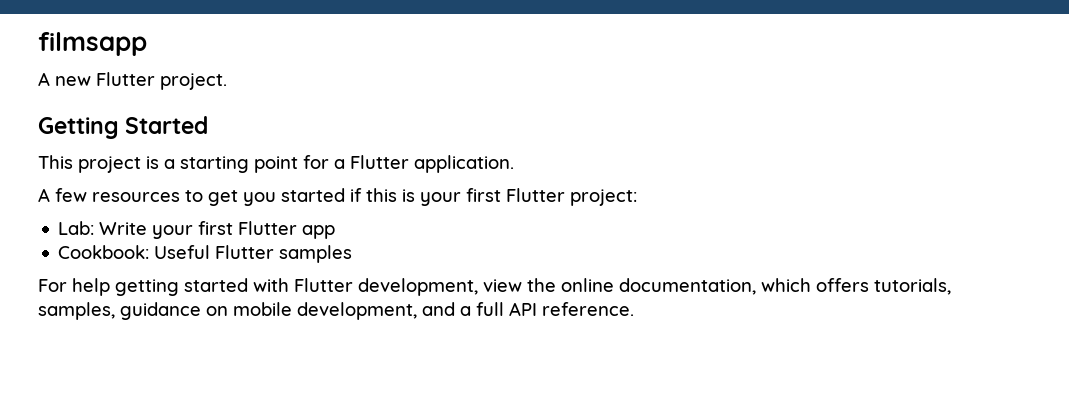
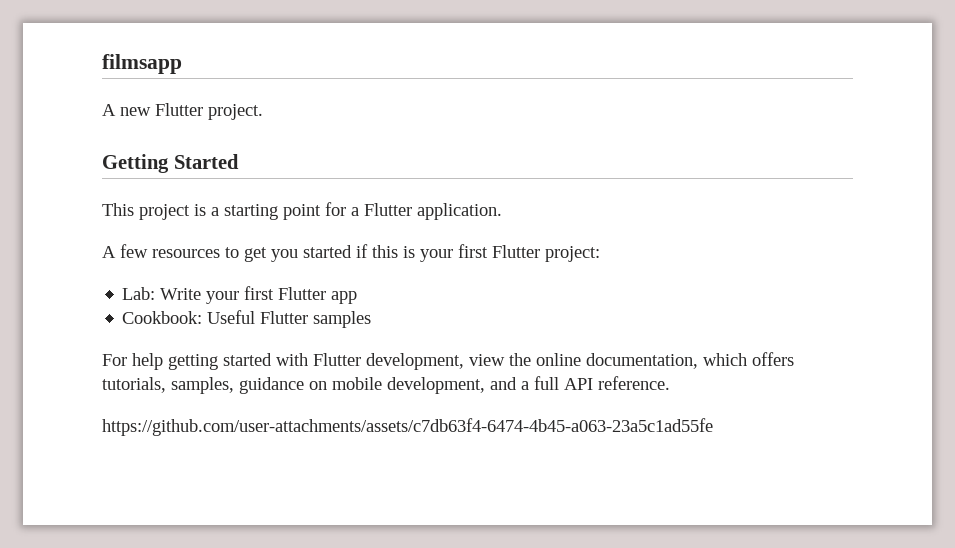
(634, 309) none -> [102,418,713,436] // https://github.com/user-attachments/assets/c7db63f4-6474-4b45-a063-23a5c1ad55fe

